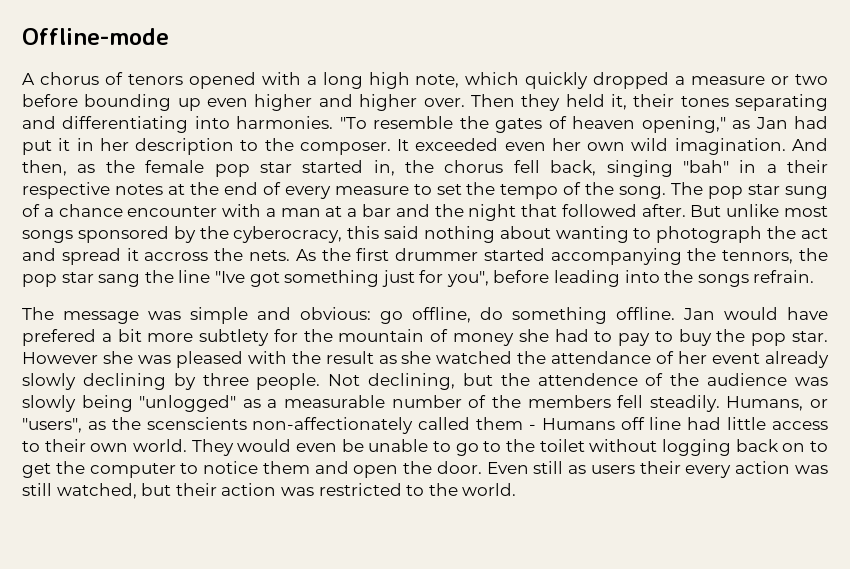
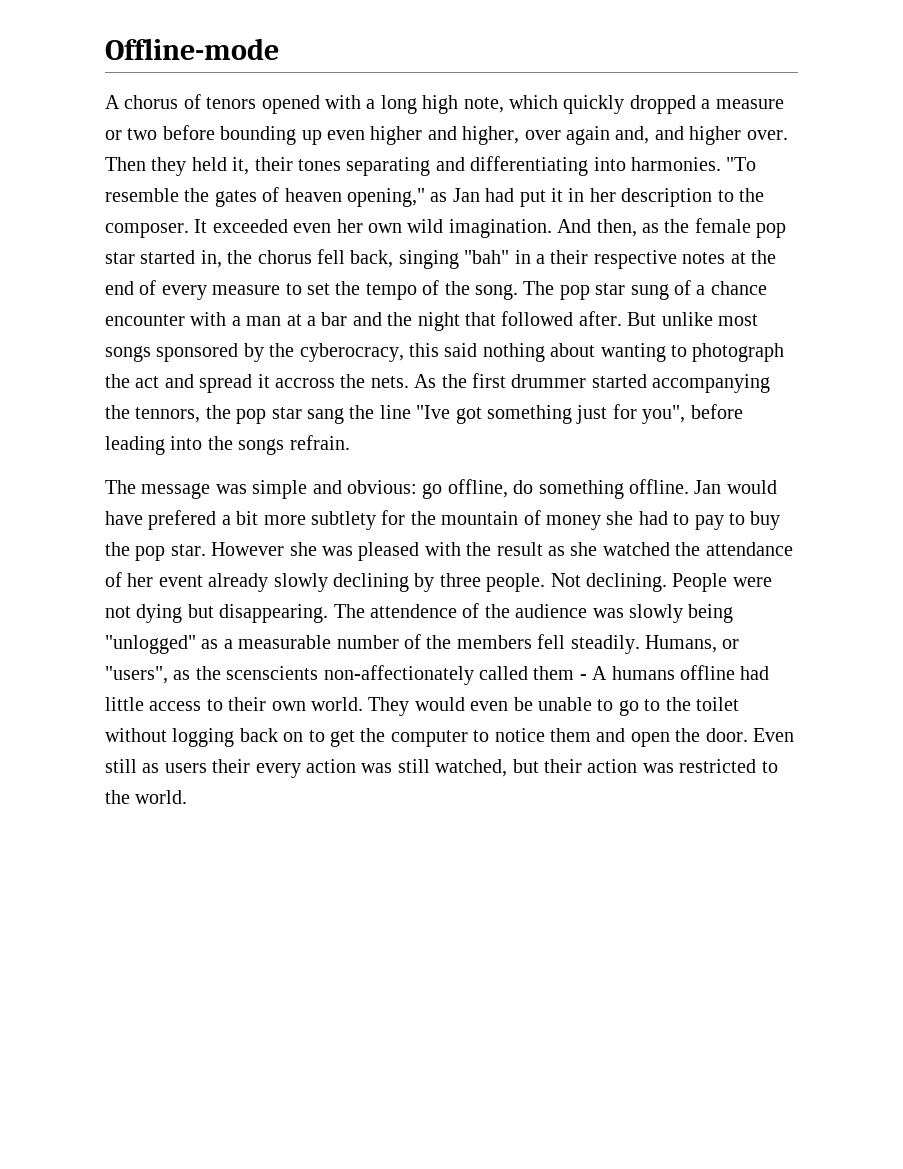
(353, 100) none -> [462,126,684,145] higher, over again and, and
[368,373,530,390] declining, but the -> [585,573,772,592] [105,604,365,623] declining. People were not dying but disappearing. The
[541,417,682,430] Humans off line -> [592,665,735,680] A humans offline

